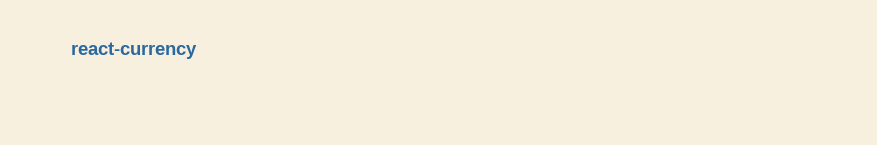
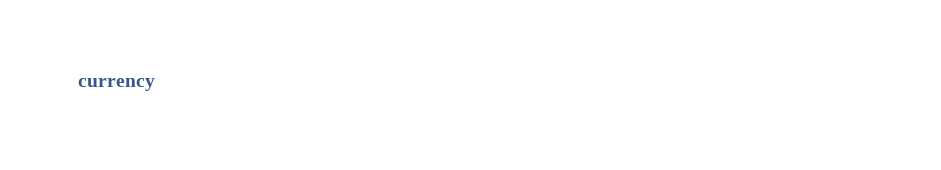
[71,42,197,59] react-currency -> [78,78,155,91] currency

